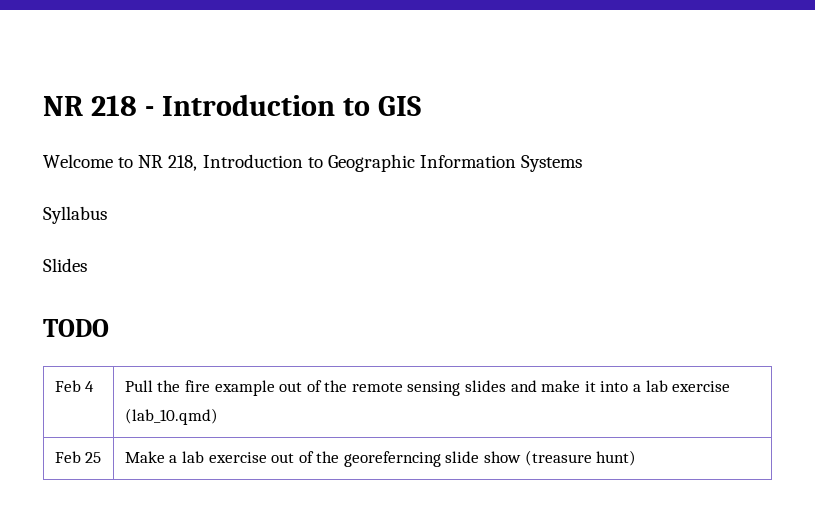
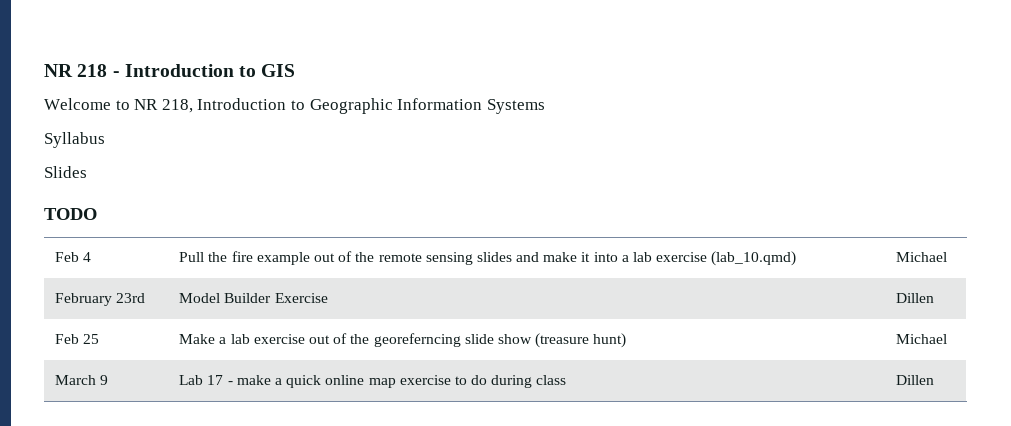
(218, 416) none -> [896,252,948,262] [55,293,146,306] [179,293,328,303] [896,293,935,303] | Michael // February 23rd | Model Builder Exercise | Dillen
(637, 458) none -> [896,334,948,344] [55,375,109,385] [179,375,567,388] [896,375,935,385] | Michael // March 9 | Lab 17 - make a quick online map exercise to do during class | Dillen

